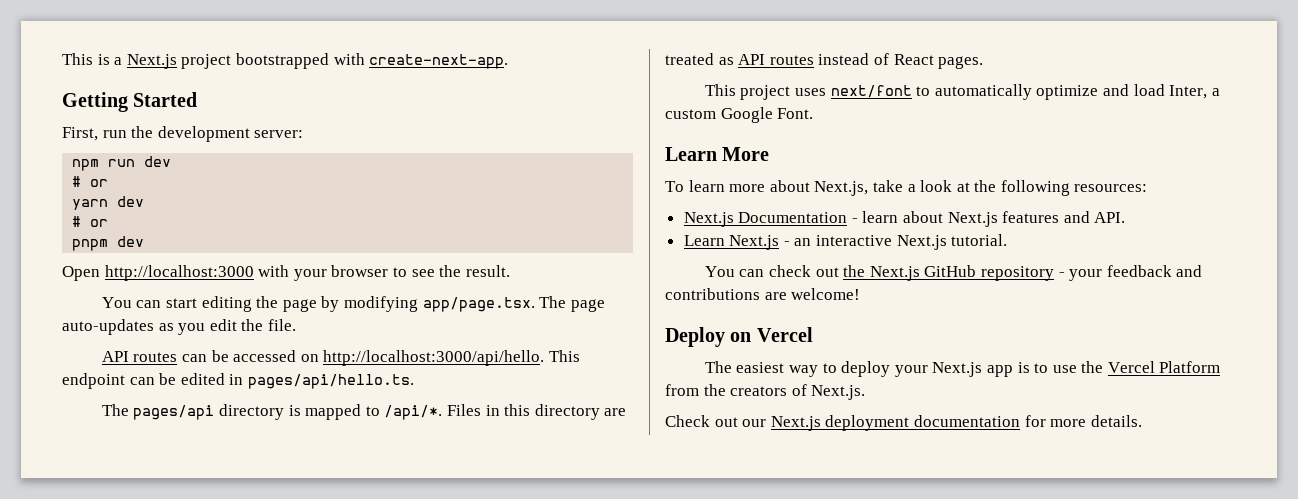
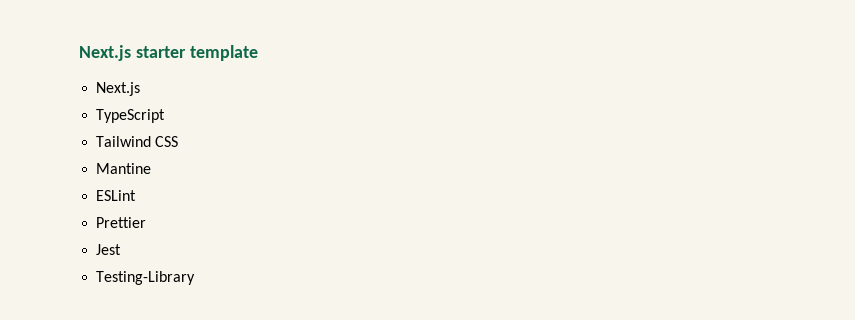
[62,53,509,69] [62,92,198,112] [62,126,304,142] [72,156,172,171] [72,176,109,187] [72,196,145,210] [72,216,109,227] [72,236,145,251] [62,265,510,281] [101,296,605,312] [62,319,296,335] [101,350,580,366] [62,373,414,389] [101,404,627,420] [665,53,984,69] [704,84,1220,100] [665,107,814,123] [665,147,770,161] [665,180,1148,196] [683,211,1126,227] [683,234,1008,250] [704,265,1203,281] [665,288,861,300] [665,327,813,347] [704,361,1221,377] [665,384,866,400] [665,415,1142,431] This is a Next.js project bootstrapped with create-next-app. // Getting Started // First, run the development server: // npm run dev // # or // yarn dev // # or // pnpm dev // Open http://localhost:3000 with your browser to see the result. // You can start editing the page by modifying app/page.tsx. The page auto-updates as you edit the file. // API routes can be accessed on http://localhost:3000/api/hello. This endpoint can be edited in pages/api/hello.ts. // The pages/api directory is mapped to /api/*. Files in this directory are treated as API routes instead of React pages. // This project uses next/font to automatically optimize and load Inter, a custom Google Font. // Learn More // To learn more about Next.js, take a look at the following resources: // Next.js Documentation - learn about Next.js features and API. // Learn Next.js - an interactive Next.js tutorial. // You can check out the Next.js GitHub repository - your feedback and contributions are welcome! // Deploy on Vercel // The easiest way to deploy your Next.js app is to use the Vercel Platform from the creators of Next.js. // Check out our Next.js deployment documentation for more details. -> [79,45,258,61] [96,82,141,96] [96,109,166,123] [96,136,179,147] [96,163,152,174] [96,190,137,201] [96,217,147,228] [96,244,122,255] [96,271,196,285] Next.js starter template // Next.js // TypeScript // Tailwind CSS // Mantine // ESLint // Prettier // Jest // Testing-Library

